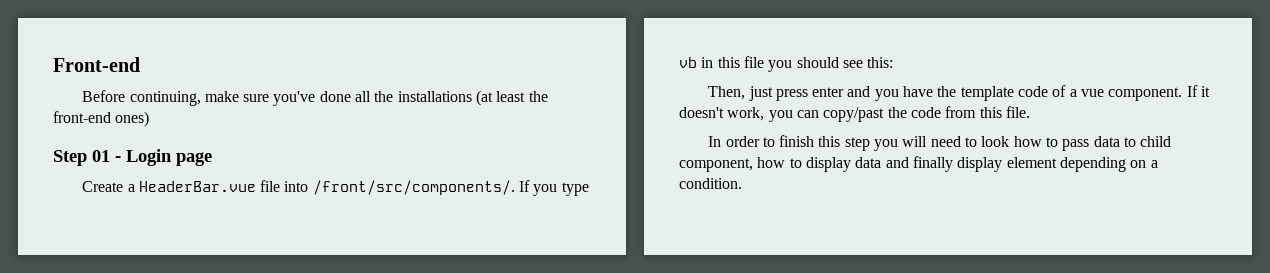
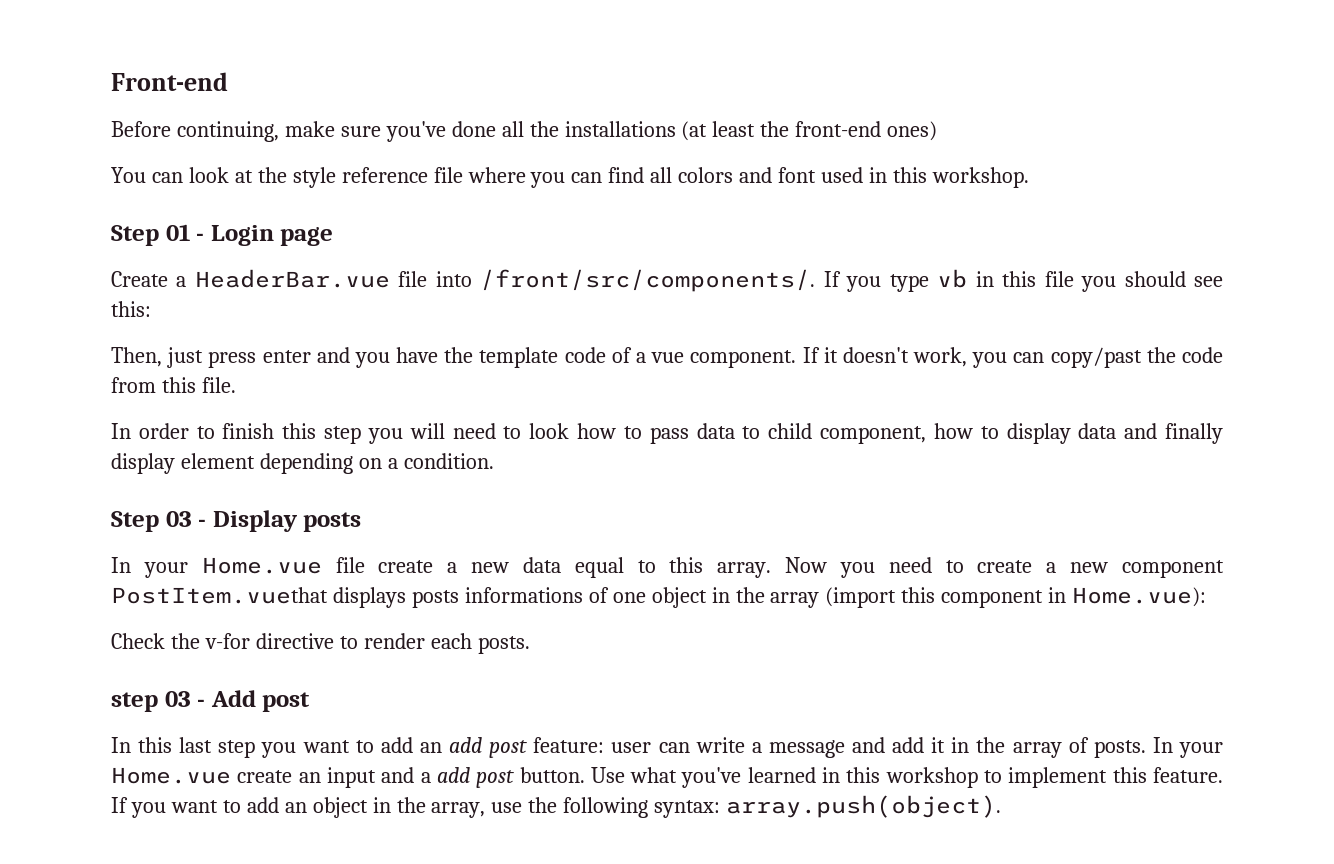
(150, 119) none -> [111,167,1029,188] // You can look at the style reference file where you can find all colors and font used in this workshop.
(742, 183) none -> [111,510,362,532] [111,557,1225,578] [111,587,1207,608] [111,633,530,654] [111,690,311,712] [111,737,1224,758] [111,767,1223,788] [111,795,1002,818] // Step 03 - Display posts // In your Home.vue file create a new data equal to this array. Now you need to create a new component PostItem.vuethat displays posts informations of one object in the array (import this component in Home.vue): // Check the v-for directive to render each posts. // step 03 - Add post // In this last step you want to add an add post feature: user can write a message and add it in the array of posts. In your Home.vue create an input and a add post button. Use what you've learned in this workshop to implement this feature. If you want to add an object in the array, use the following syntax: array.push(object).

